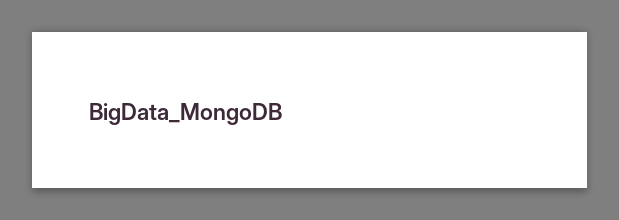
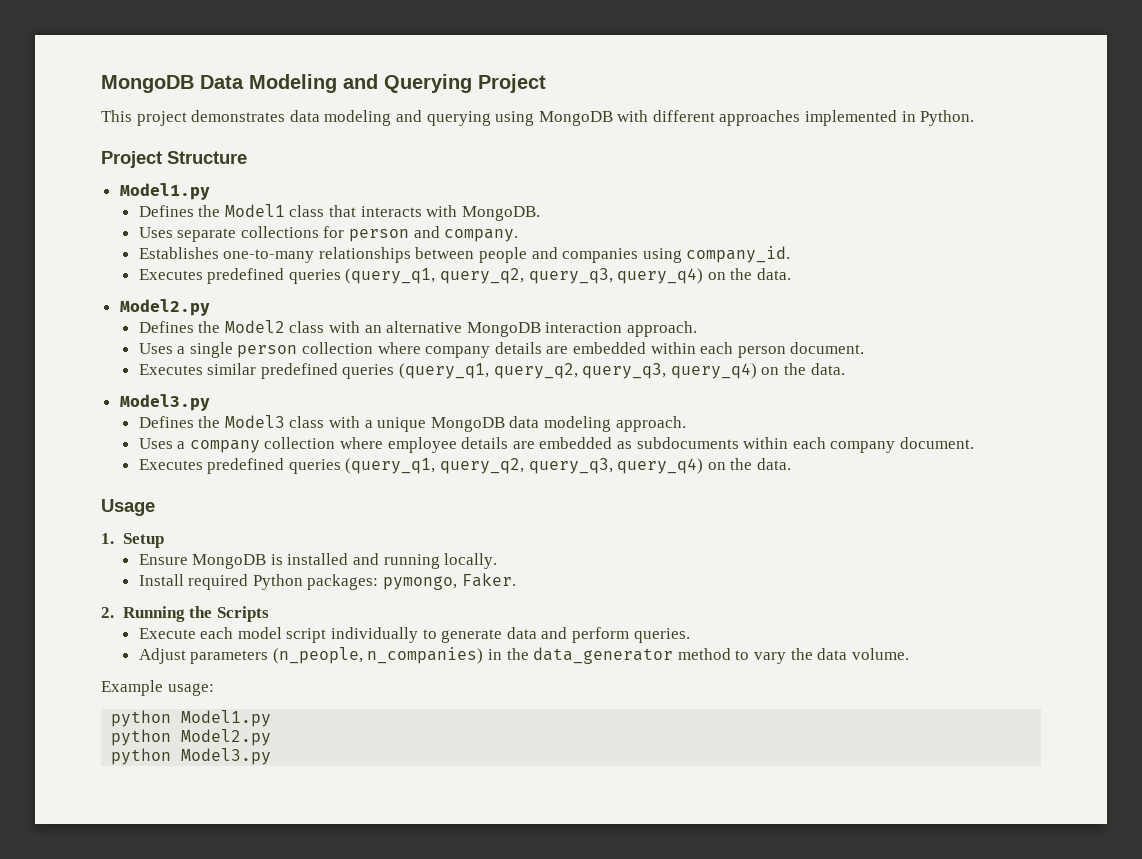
[89,103,282,125] BigData_MongoDB -> [101,74,546,93] [101,110,975,126] [101,151,247,168] [119,183,210,200] [138,204,540,221] [138,226,519,242] [138,246,791,263] [138,268,791,284] [119,299,210,316] [138,320,697,337] [138,342,865,358] [138,363,845,379] [119,394,210,411] [138,415,686,432] [138,437,974,453] [138,458,791,474] [101,499,155,516] [101,533,164,548] [138,553,498,569] [138,573,516,590] [101,606,269,622] [138,627,690,643] [138,647,909,664] [101,680,214,696] [111,710,272,727] [111,729,272,746] [111,748,272,765] MongoDB Data Modeling and Querying Project // This project demonstrates data modeling and querying using MongoDB with different approaches implemented in Python. // Project Structure // Model1.py // Defines the Model1 class that interacts with MongoDB. // Uses separate collections for person and company. // Establishes one-to-many relationships between people and companies using company_id. // Executes predefined queries (query_q1, query_q2, query_q3, query_q4) on the data. // Model2.py // Defines the Model2 class with an alternative MongoDB interaction approach. // Uses a single person collection where company details are embedded within each person document. // Executes similar predefined queries (query_q1, query_q2, query_q3, query_q4) on the data. // Model3.py // Defines the Model3 class with a unique MongoDB data modeling approach. // Uses a company collection where employee details are embedded as subdocuments within each company document. // Executes predefined queries (query_q1, query_q2, query_q3, query_q4) on the data. // Usage // 1. Setup // Ensure MongoDB is installed and running locally. // Install required Python packages: pymongo, Faker. // 2. Running the Scripts // Execute each model script individually to generate data and perform queries. // Adjust parameters (n_people, n_companies) in the data_generator method to vary the data volume. // Example usage: // python Model1.py // python Model2.py // python Model3.py

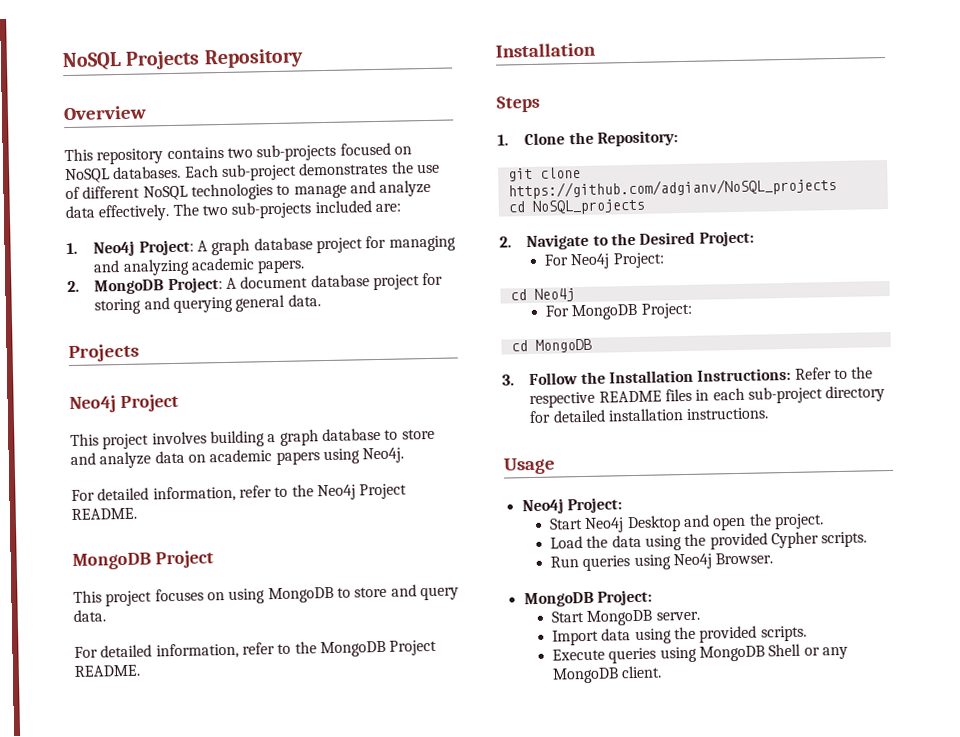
[101,74,546,93] [101,110,975,126] [101,151,247,168] [119,183,210,200] [138,204,540,221] [138,226,519,242] [138,246,791,263] [138,268,791,284] [119,299,210,316] [138,320,697,337] [138,342,865,358] [138,363,845,379] [119,394,210,411] [138,415,686,432] [138,437,974,453] [138,458,791,474] [101,499,155,516] [101,533,164,548] [138,553,498,569] [138,573,516,590] [101,606,269,622] [138,627,690,643] [138,647,909,664] [101,680,214,696] [111,710,272,727] [111,729,272,746] [111,748,272,765] MongoDB Data Modeling and Querying Project // This project demonstrates data modeling and querying using MongoDB with different approaches implemented in Python. // Project Structure // Model1.py // Defines the Model1 class that interacts with MongoDB. // Uses separate collections for person and company. // Establishes one-to-many relationships between people and companies using company_id. // Executes predefined queries (query_q1, query_q2, query_q3, query_q4) on the data. // Model2.py // Defines the Model2 class with an alternative MongoDB interaction approach. // Uses a single person collection where company details are embedded within each person document. // Executes similar predefined queries (query_q1, query_q2, query_q3, query_q4) on the data. // Model3.py // Defines the Model3 class with a unique MongoDB data modeling approach. // Uses a company collection where employee details are embedded as subdocuments within each company document. // Executes predefined queries (query_q1, query_q2, query_q3, query_q4) on the data. // Usage // 1. Setup // Ensure MongoDB is installed and running locally. // Install required Python packages: pymongo, Faker. // 2. Running the Scripts // Execute each model script individually to generate data and perform queries. // Adjust parameters (n_people, n_companies) in the data_generator method to vary the data volume. // Example usage: // python Model1.py // python Model2.py // python Model3.py -> [62,48,304,72] [63,105,147,121] [64,142,412,165] [65,161,440,184] [65,179,432,201] [65,200,401,222] [66,235,456,257] [93,257,306,276] [67,272,444,295] [94,294,321,315] [68,343,139,363] [69,393,179,414] [70,427,435,450] [70,447,405,469] [71,483,408,503] [71,507,137,521] [72,550,214,570] [73,584,459,607] [73,609,106,622] [74,639,438,660] [74,664,140,677] [495,42,596,58] [496,95,540,113] [497,130,679,147] [507,167,581,182] [507,176,837,200] [507,198,645,215] [499,230,754,251] [544,252,665,270] [509,288,575,302] [545,302,693,321] [510,338,592,353] [502,366,874,386] [529,385,886,409] [529,407,770,424] [503,457,556,475] [521,497,622,515] [549,513,825,533] [550,531,868,551] [550,552,774,572] [523,589,652,608] [551,609,700,626] [552,625,807,646] [552,643,849,664] [552,665,663,684] NoSQL Projects Repository // Overview // This repository contains two sub-projects focused on NoSQL databases. Each sub-project demonstrates the use of different NoSQL technologies to manage and analyze data effectively. The two sub-projects included are: // 1. Neo4j Project: A graph database project for managing and analyzing academic papers. // 2. MongoDB Project: A document database project for storing and querying general data. // Projects // Neo4j Project // This project involves building a graph database to store and analyze data on academic papers using Neo4j. // For detailed information, refer to the Neo4j Project README. // MongoDB Project // This project focuses on using MongoDB to store and query data. // For detailed information, refer to the MongoDB Project README. // Installation // Steps // 1. Clone the Repository: // git clone https://github.com/adgianv/NoSQL_projects // cd NoSQL_projects // 2. Navigate to the Desired Project: // For Neo4j Project: // cd Neo4j // For MongoDB Project: // cd MongoDB // 3. Follow the Installation Instructions: Refer to the respective README files in each sub-project directory for detailed installation instructions. // Usage // Neo4j Project: // Start Neo4j Desktop and open the project. // Load the data using the provided Cypher scripts. // Run queries using Neo4j Browser. // MongoDB Project: // Start MongoDB server. // Import data using the provided scripts. // Execute queries using MongoDB Shell or any MongoDB client.

